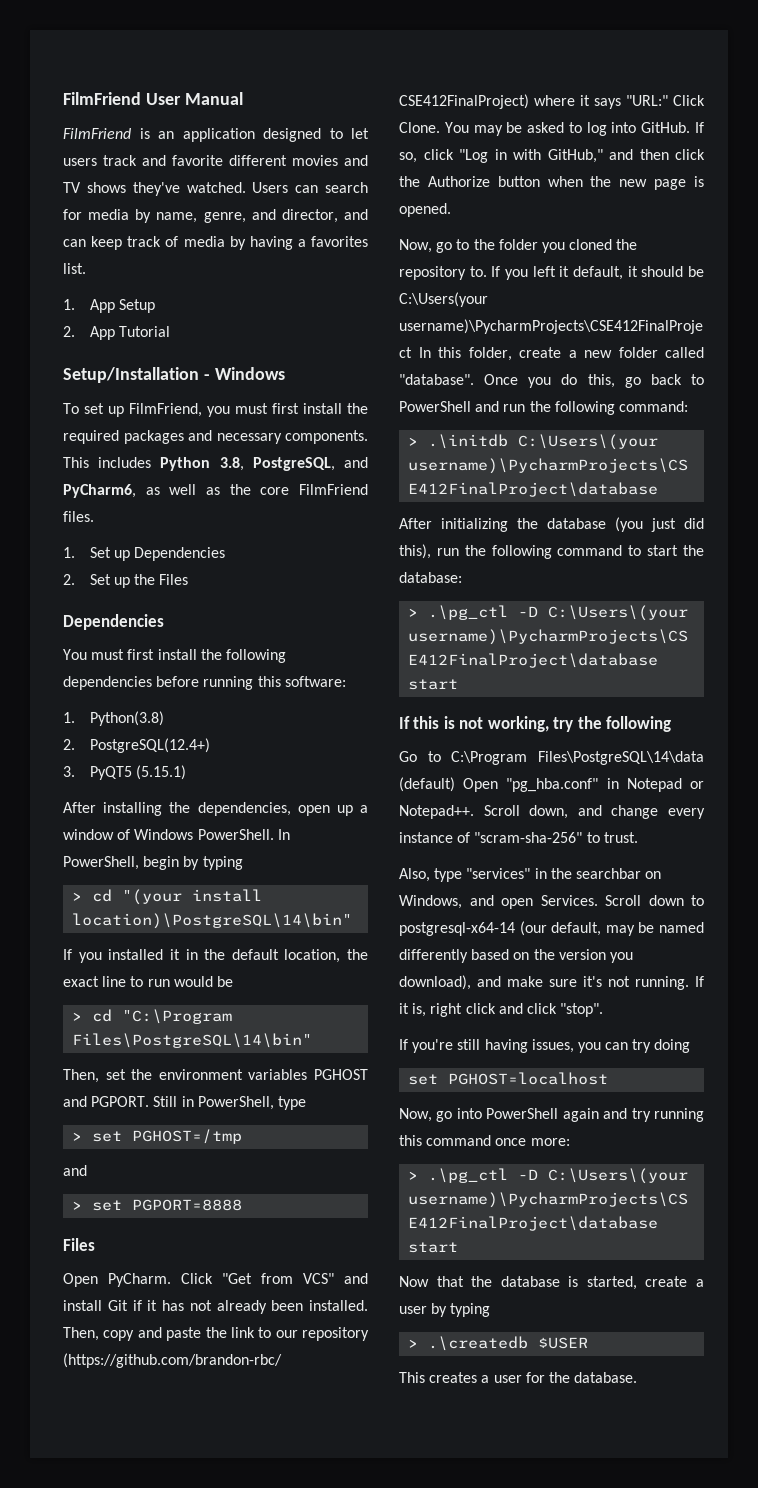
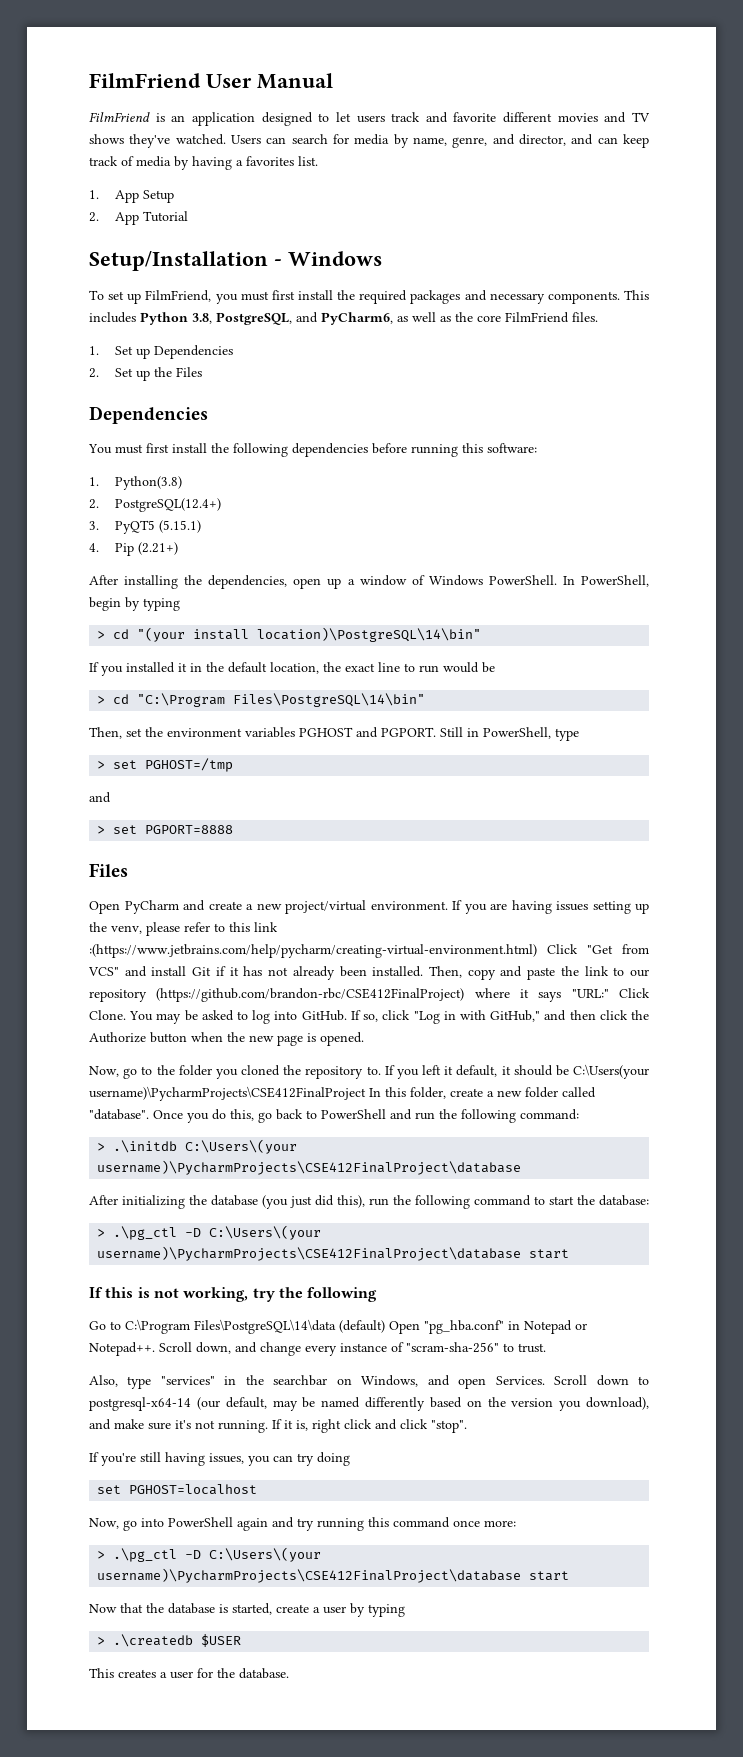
(186, 772) none -> [89,542,179,556] // 4. Pip (2.21+)
[108,1273,171,1287] PyCharm. -> [124,900,649,914] [89,922,278,936] [89,944,537,958] PyCharm and create a new project/virtual environment. If you are having issues setting up the venv, please refer to this link :(https://www.jetbrains.com/help/pycharm/creating-virtual-environment.html)

